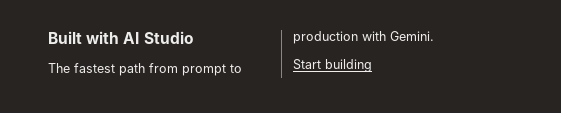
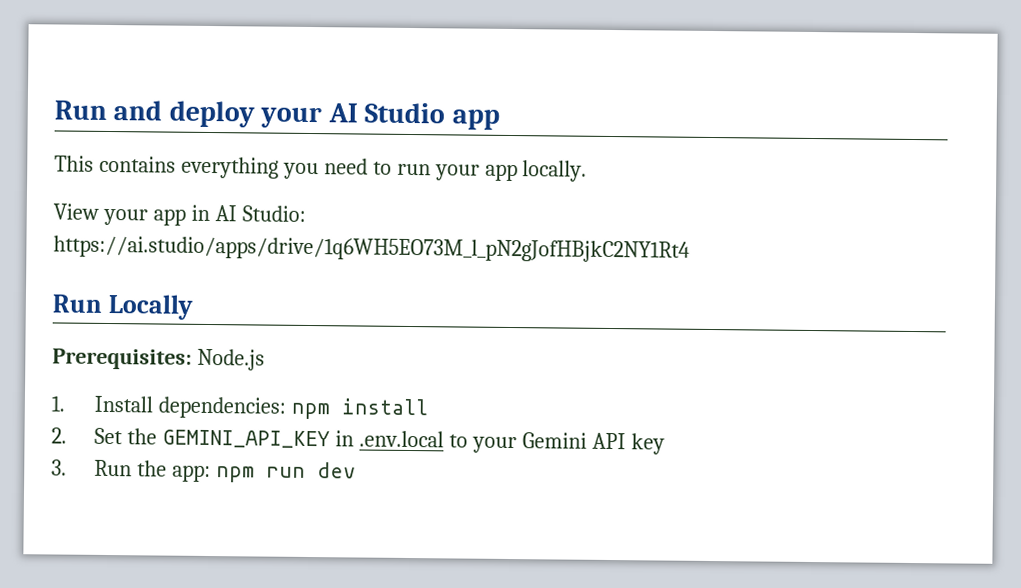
[48,31,194,44] [48,63,242,76] [293,31,434,44] [293,59,372,72] Built with AI Studio // The fastest path from prompt to production with Gemini. // Start building -> [54,100,500,130] [54,155,588,182] [53,203,306,226] [53,235,690,263] [52,293,193,320] [52,348,265,371] [51,395,429,420] [51,427,665,455] [51,459,356,483] Run and deploy your AI Studio app // This contains everything you need to run your app locally. // View your app in AI Studio: https://ai.studio/apps/drive/1q6WH5EO73M_l_pN2gJofHBjkC2NY1Rt4 // Run Locally // Prerequisites: Node.js // 1. Install dependencies: npm install // 2. Set the GEMINI_API_KEY in .env.local to your Gemini API key // 3. Run the app: npm run dev

